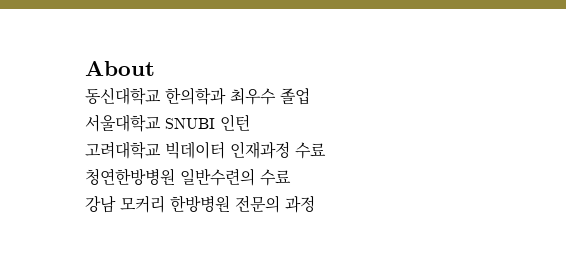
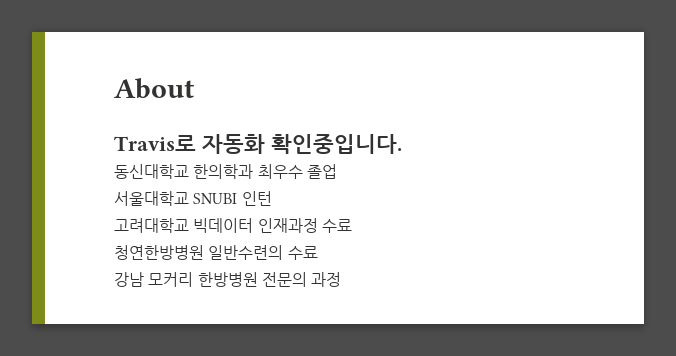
(155, 68) none -> [114,134,402,154] // Travis로 자동화 확인중입니다.

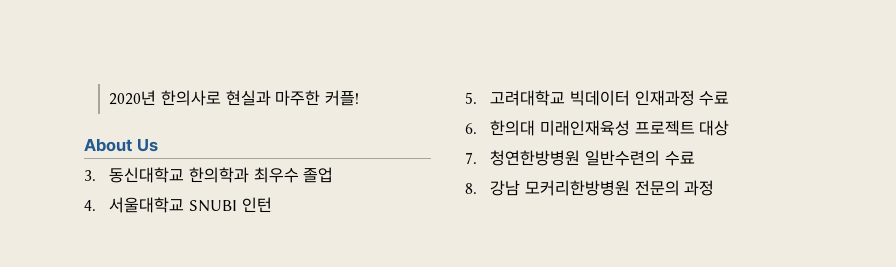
[114,78,194,99] [114,134,402,154] About // Travis로 자동화 확인중입니다. // -> [109,90,359,106] [84,138,158,152] [84,170,96,181] 2020년 한의사로 현실과 마주한 커플! // About Us // 3.
(337, 171) none -> [84,200,96,211] 4.
(272, 198) none -> [465,92,477,104] 5.
(352, 226) none -> [465,120,730,136] [465,152,477,164] 6. 한의대 미래인재육성 프로젝트 대상 // 7.
[114,272,258,287] 강남 모커리 한방병원 -> [465,180,631,196] 8. 강남 모커리한방병원

